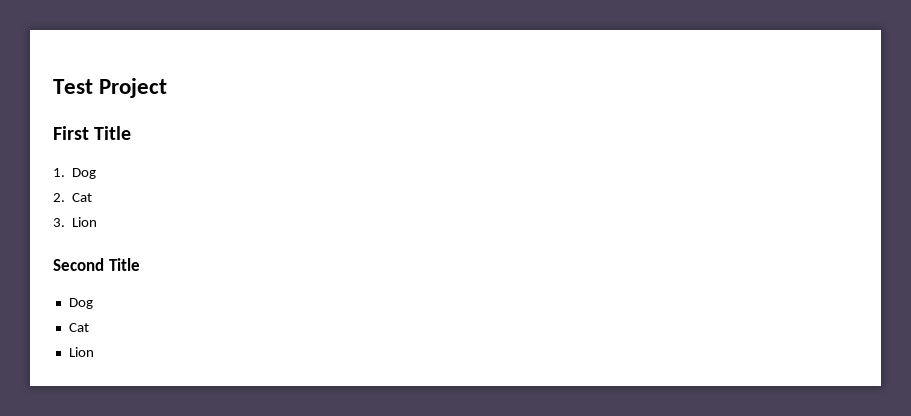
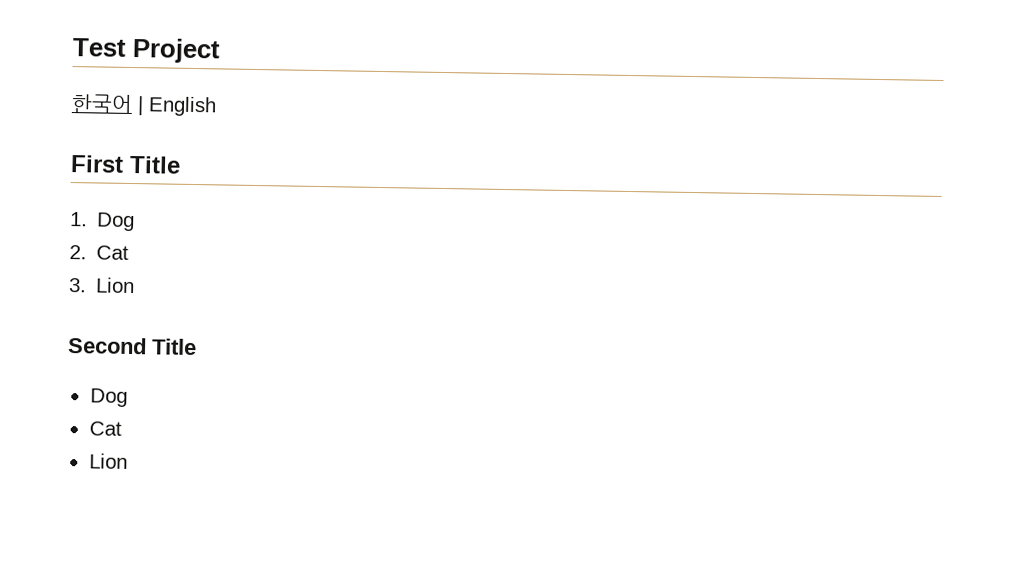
(168, 88) none -> [71,94,217,117] // 한국어 | English

